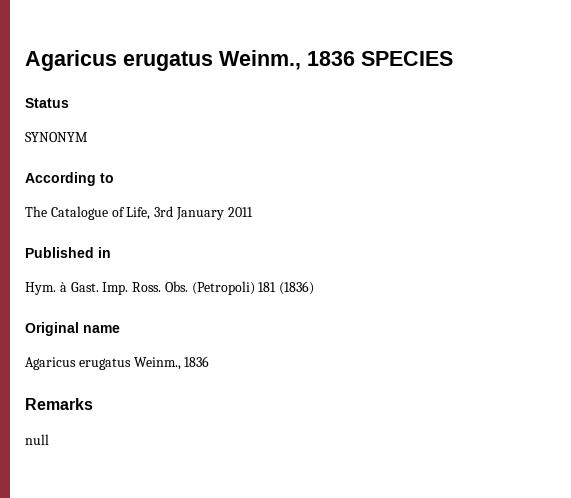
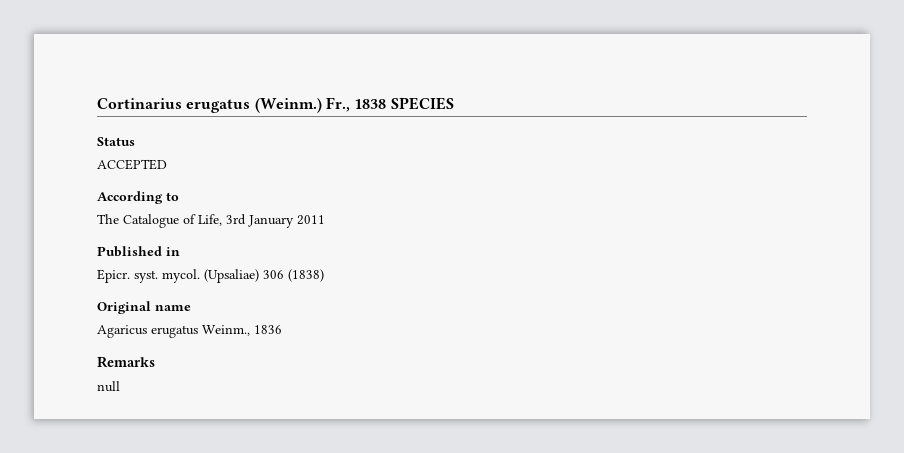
[25,50,355,71] Agaricus erugatus Weinm., 1836 -> [97,97,387,113] Cortinarius erugatus (Weinm.) Fr., 1838
[25,132,88,142] SYNONYM -> [97,159,167,170] ACCEPTED
[25,281,315,295] Hym. à Gast. Imp. Ross. Obs. (Petropoli) 181 (1836) -> [97,269,324,283] Epicr. syst. mycol. (Upsaliae) 306 (1838)

